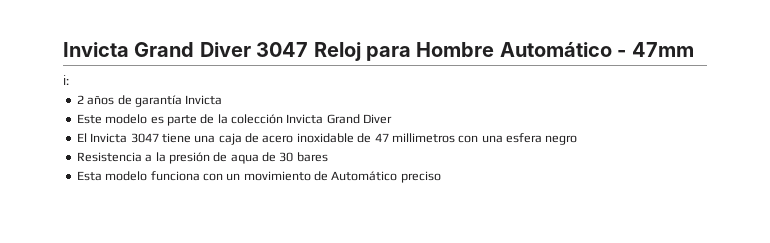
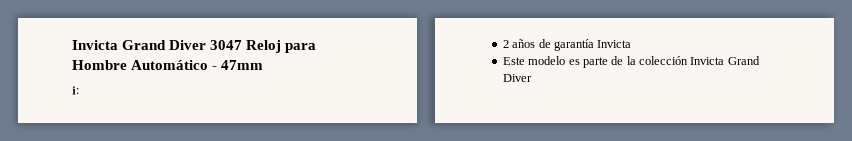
[76,133,578,145] [76,152,328,164] [76,171,441,183] // El Invicta 3047 tiene una caja de acero inoxidable de 47 millimetros con una esfera negro // Resistencia a la presión de aqua de 30 bares // Esta modelo funciona con un movimiento de Automático preciso -> (532, 78) none

